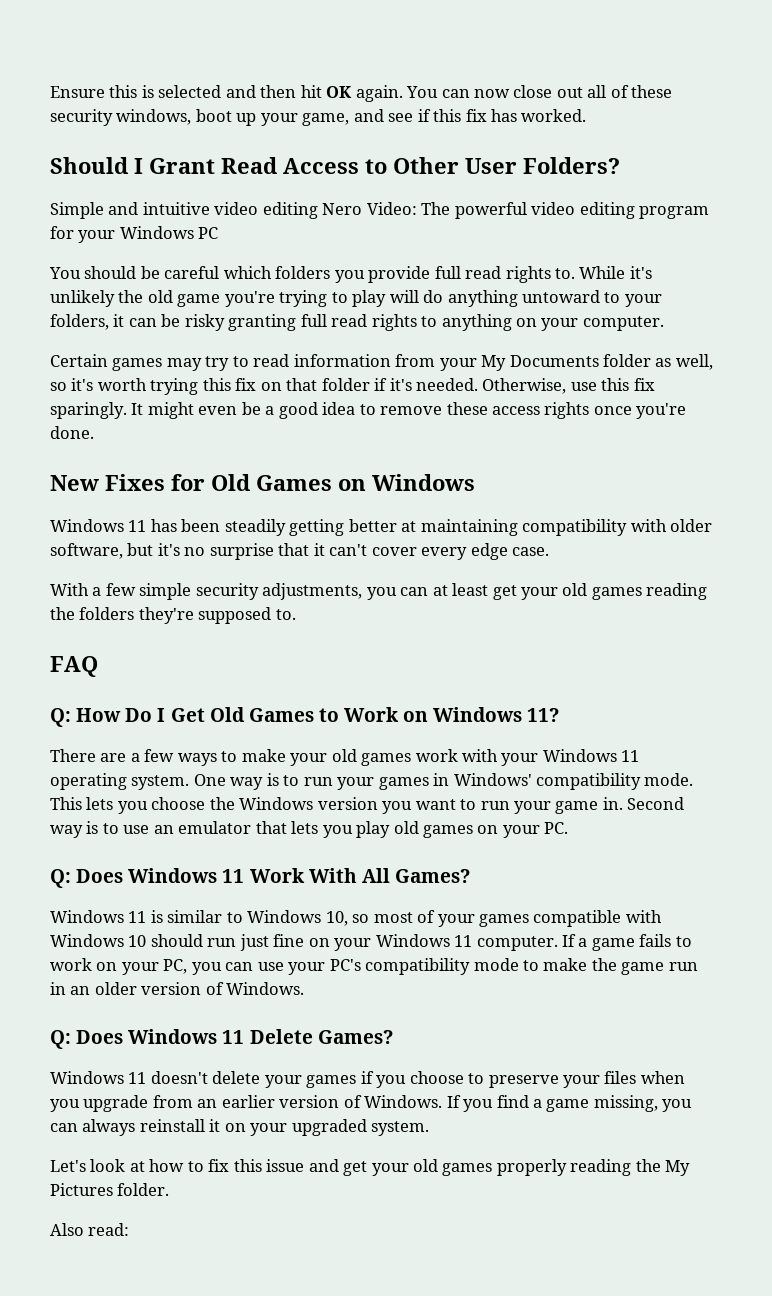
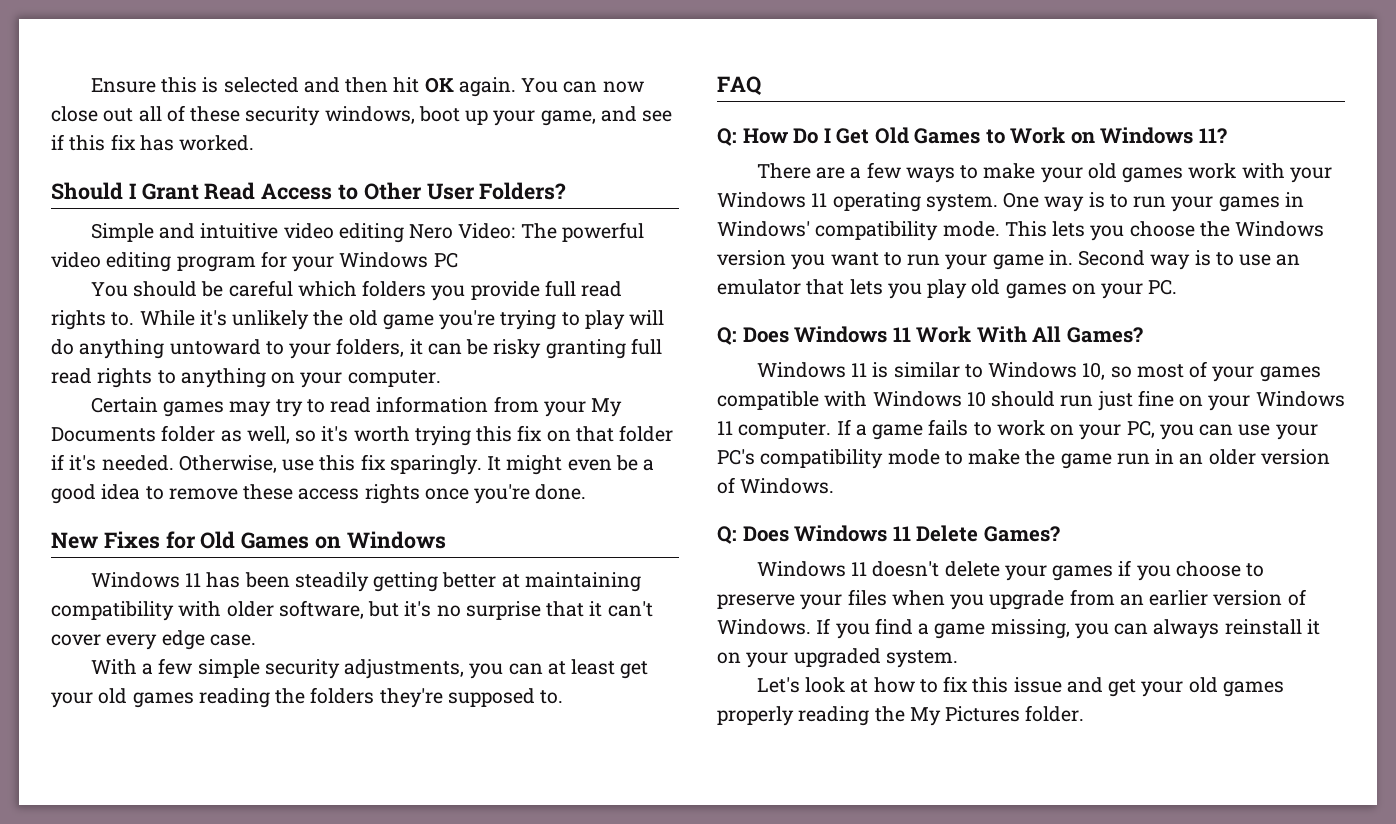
[50,1223,130,1236] // Also read: -> (1085, 713) none

